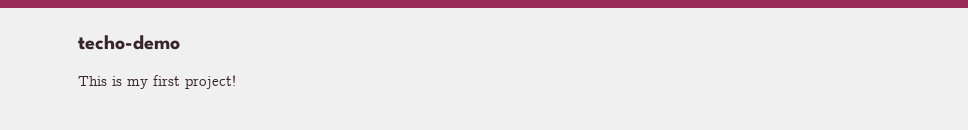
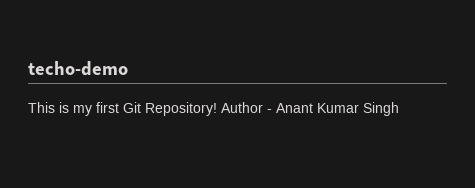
[185,75,236,89] project! -> [123,102,399,116] Git Repository! Author - Anant Kumar Singh

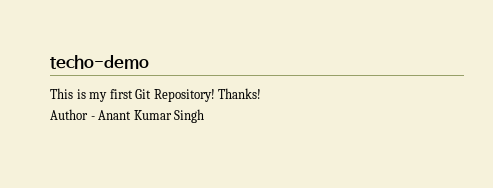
(217, 109) none -> [218,88,262,99] Thanks! //

